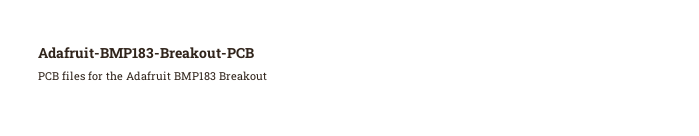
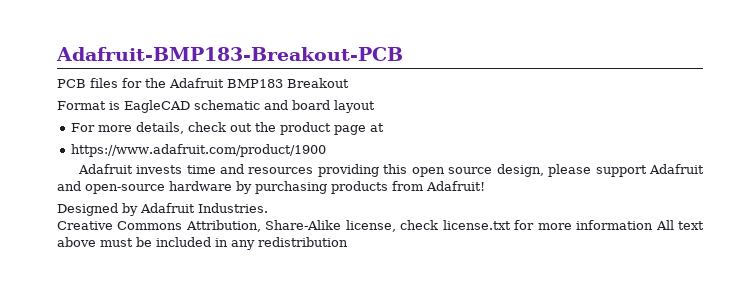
(267, 76) none -> [57,100,375,113] [71,122,385,135] [71,144,327,157] [77,164,704,177] [57,181,485,194] [57,203,268,216] [57,220,704,232] [57,237,348,250] // Format is EagleCAD schematic and board layout // For more details, check out the product page at // https://www.adafruit.com/product/1900 // Adafruit invests time and resources providing this open source design, please support Adafruit and open-source hardware by purchasing products from Adafruit! // Designed by Adafruit Industries. // Creative Commons Attribution, Share-Alike license, check license.txt for more information All text above must be included in any redistribution

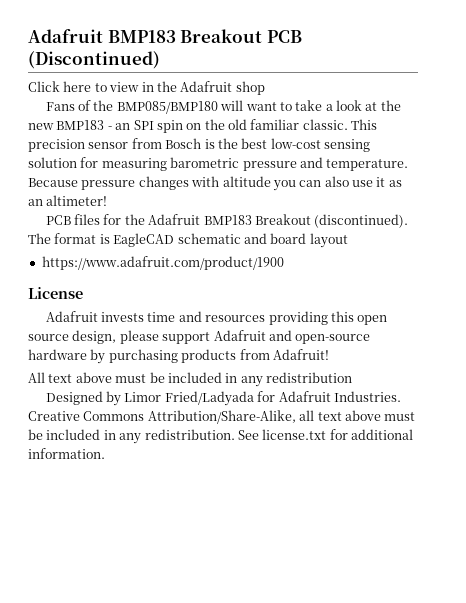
[56,47,403,61] Adafruit-BMP183-Breakout-PCB -> [28,29,302,43] [28,51,160,69] [28,81,265,95] [45,100,401,114] [28,119,378,133] [28,138,370,152] [28,157,409,171] [28,176,402,191] [28,195,108,206] Adafruit BMP183 Breakout PCB (Discontinued) // Click here to view in the Adafruit shop // Fans of the BMP085/BMP180 will want to take a look at the new BMP183 - an SPI spin on the old familiar classic. This precision sensor from Bosch is the best low-cost sensing solution for measuring barometric pressure and temperature. Because pressure changes with altitude you can also use it as an altimeter!
[57,101,106,110] // Format -> [314,214,409,228] [28,233,97,244] (discontinued). The format
[71,122,385,135] [71,144,327,157] For more details, check out the product page at // https://www.adafruit.com/product/1900 -> [41,256,284,270] [28,287,83,299] https://www.adafruit.com/product/1900 // License
[57,203,268,216] [57,220,654,232] Designed by Adafruit Industries. // Creative Commons Attribution, Share-Alike license, check license.txt for more information -> (329, 354) none
(348, 242) none -> [45,391,401,406] [28,410,416,424] [28,429,413,444] [28,448,105,459] // Designed by Limor Fried/Ladyada for Adafruit Industries. Creative Commons Attribution/Share-Alike, all text above must be included in any redistribution. See license.txt for additional information.

